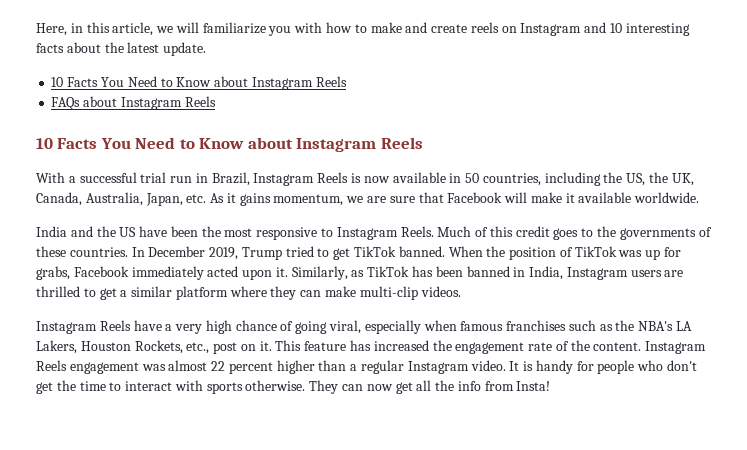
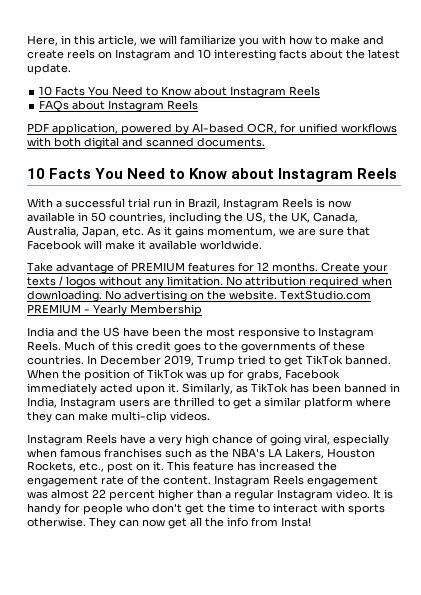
(216, 101) none -> [27,123,397,135] [27,137,265,149] // PDF application, powered by AI-based OCR, for unified workflows with both digital and scanned documents.
(700, 197) none -> [27,262,388,274] [27,276,392,288] [27,290,371,302] [27,304,202,316] // Take advantage of PREMIUM features for 12 months. Create your texts / logos without any limitation. No attribution required when downloading. No advertising on the website. TextStudio.com PREMIUM - Yearly Membership

